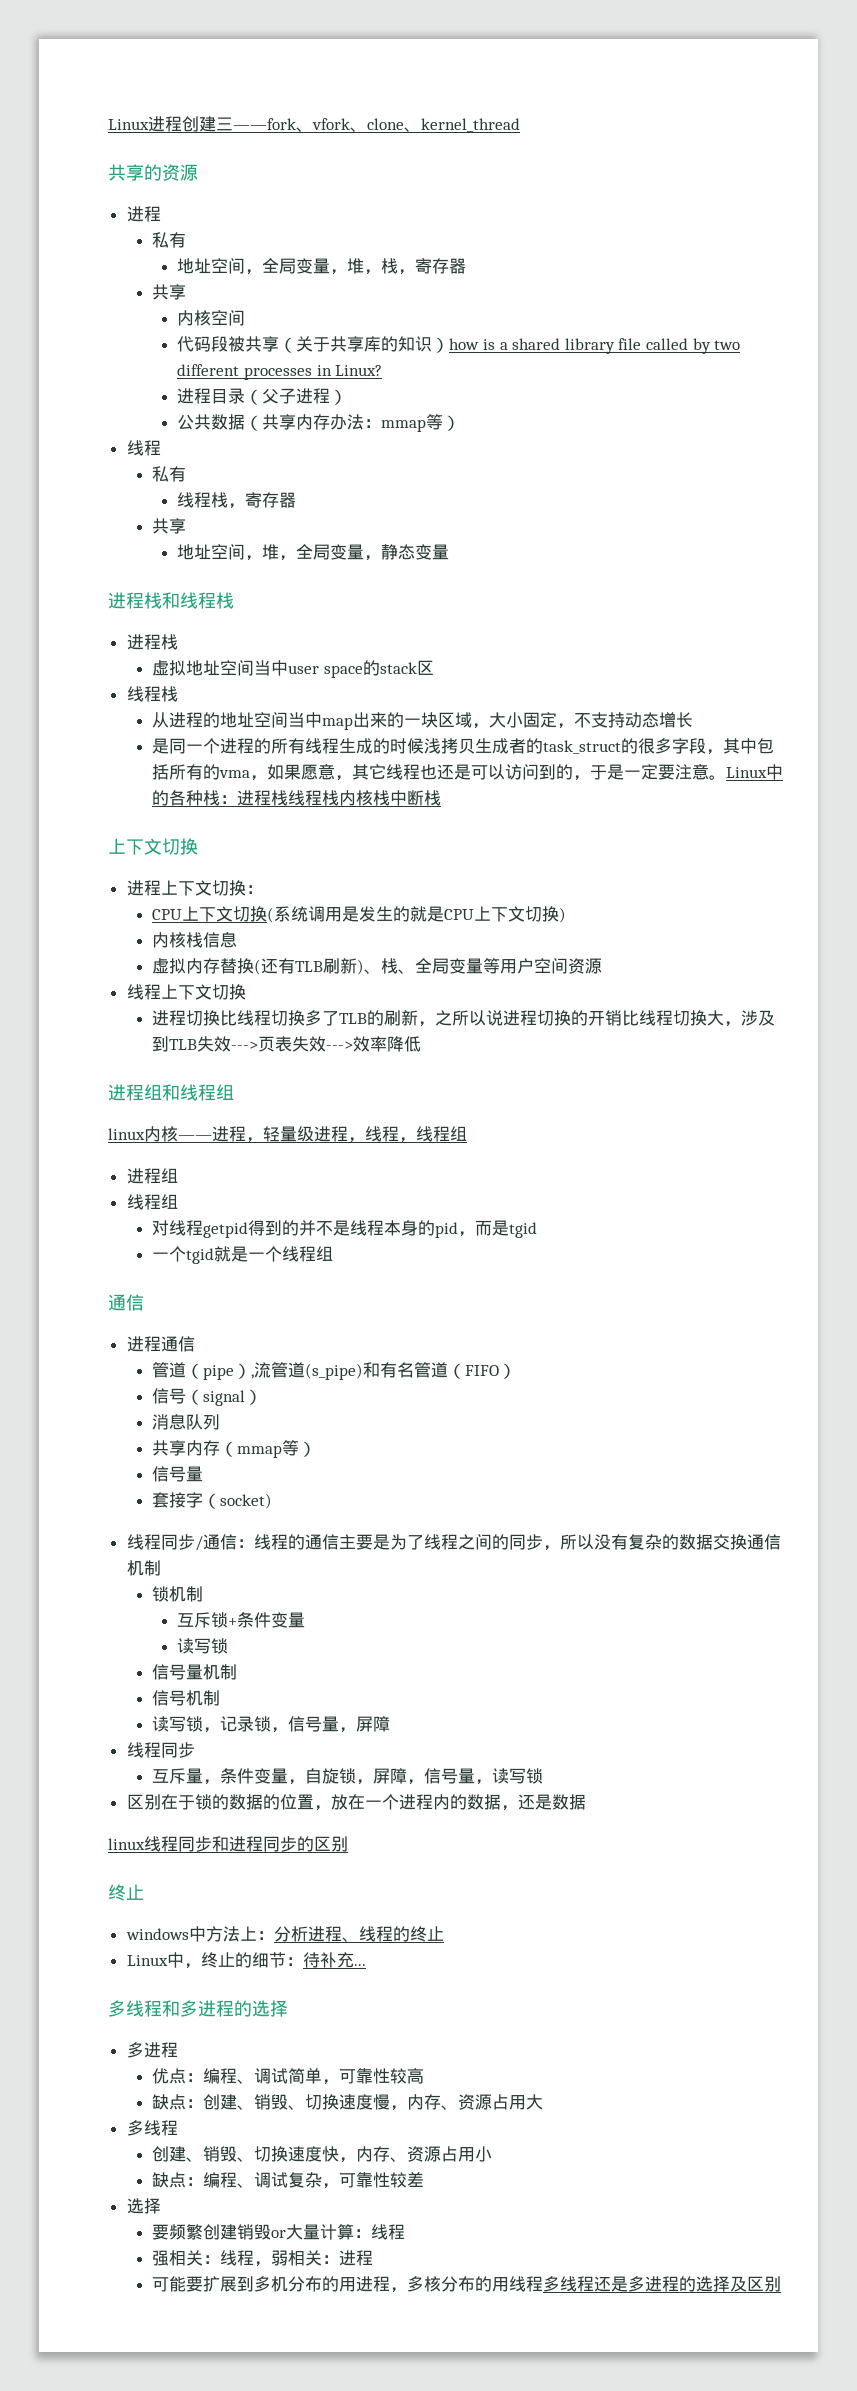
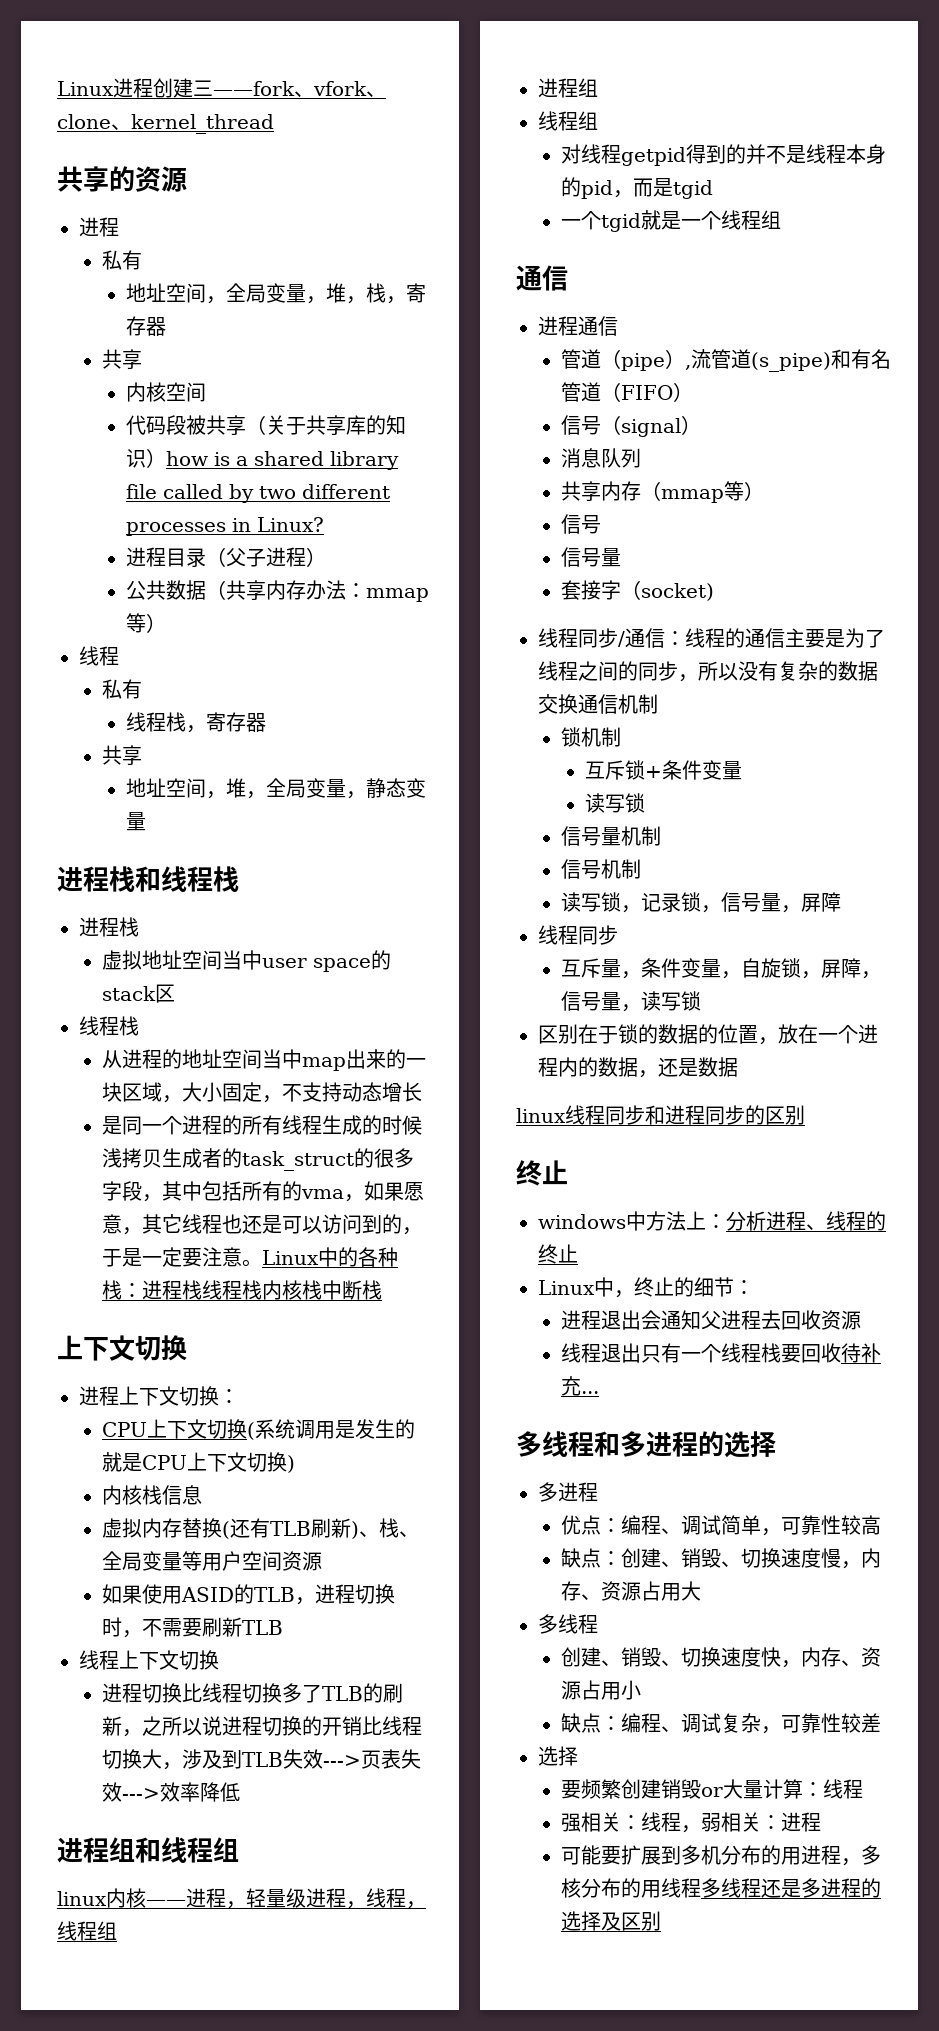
(603, 966) none -> [102,1584,396,1605] [102,1617,284,1638] // 如果使用ASID的TLB，进程切换时，不需要刷新TLB
(187, 1474) none -> [561,547,602,567] // 信号
(303, 1961) none -> [561,1310,862,1330] [561,1343,842,1363] // 进程退出会通知父进程去回收资源 // 线程退出只有一个线程栈要回收

